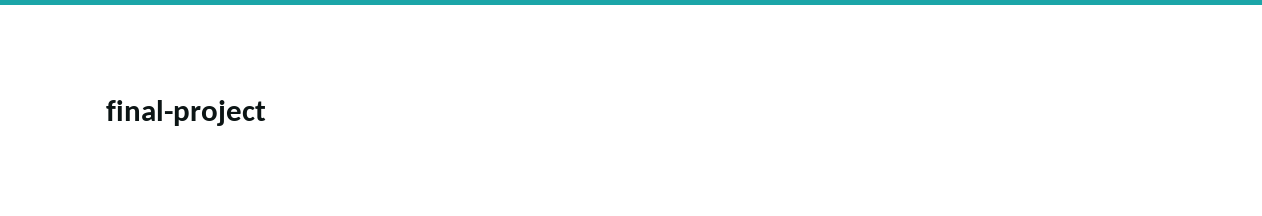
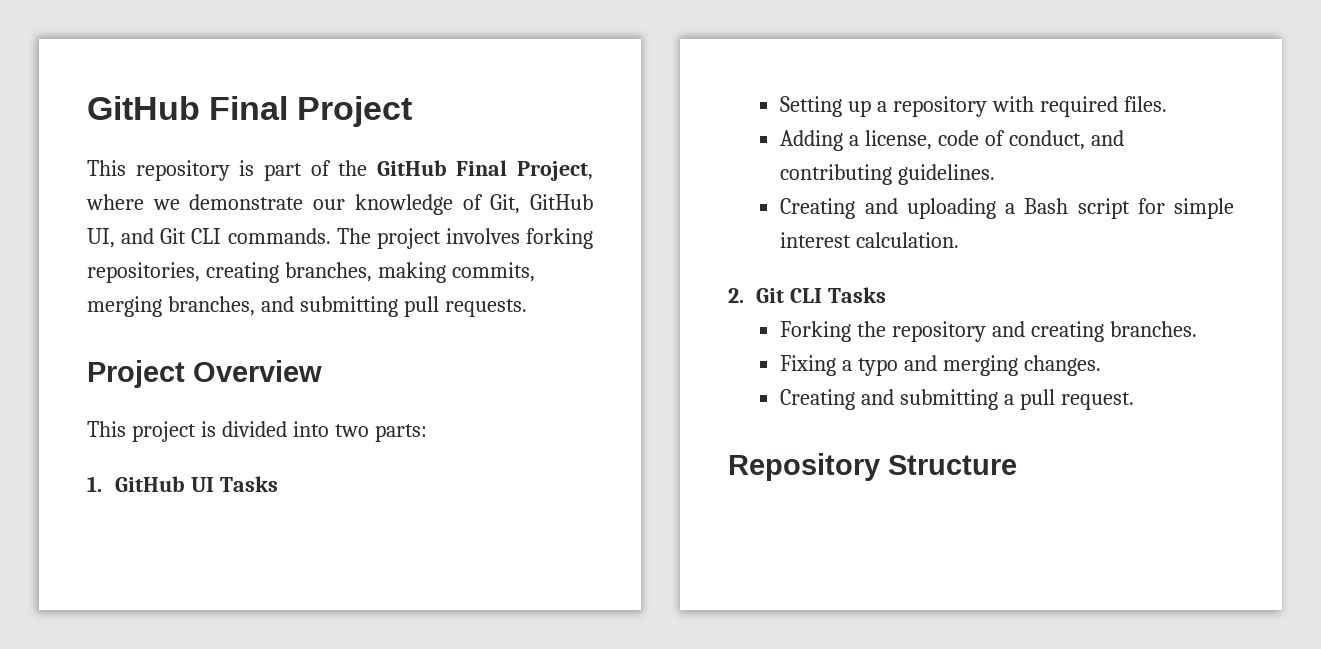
[106,100,266,126] final-project -> [87,96,413,127] [87,160,593,181] [86,194,593,215] [87,228,593,249] [87,262,535,283] [87,296,527,317] [87,360,322,388] [87,421,427,442] [87,476,278,492] [780,96,1167,117] [780,130,1124,151] [780,164,996,185] [780,198,1234,219] [780,232,960,248] [728,287,886,303] [780,321,1197,342] [780,355,1101,376] [780,389,1134,410] [728,453,1017,481] GitHub Final Project // This repository is part of the GitHub Final Project, where we demonstrate our knowledge of Git, GitHub UI, and Git CLI commands. The project involves forking repositories, creating branches, making commits, merging branches, and submitting pull requests. // Project Overview // This project is divided into two parts: // 1. GitHub UI Tasks // Setting up a repository with required files. // Adding a license, code of conduct, and contributing guidelines. // Creating and uploading a Bash script for simple interest calculation. // 2. Git CLI Tasks // Forking the repository and creating branches. // Fixing a typo and merging changes. // Creating and submitting a pull request. // Repository Structure

